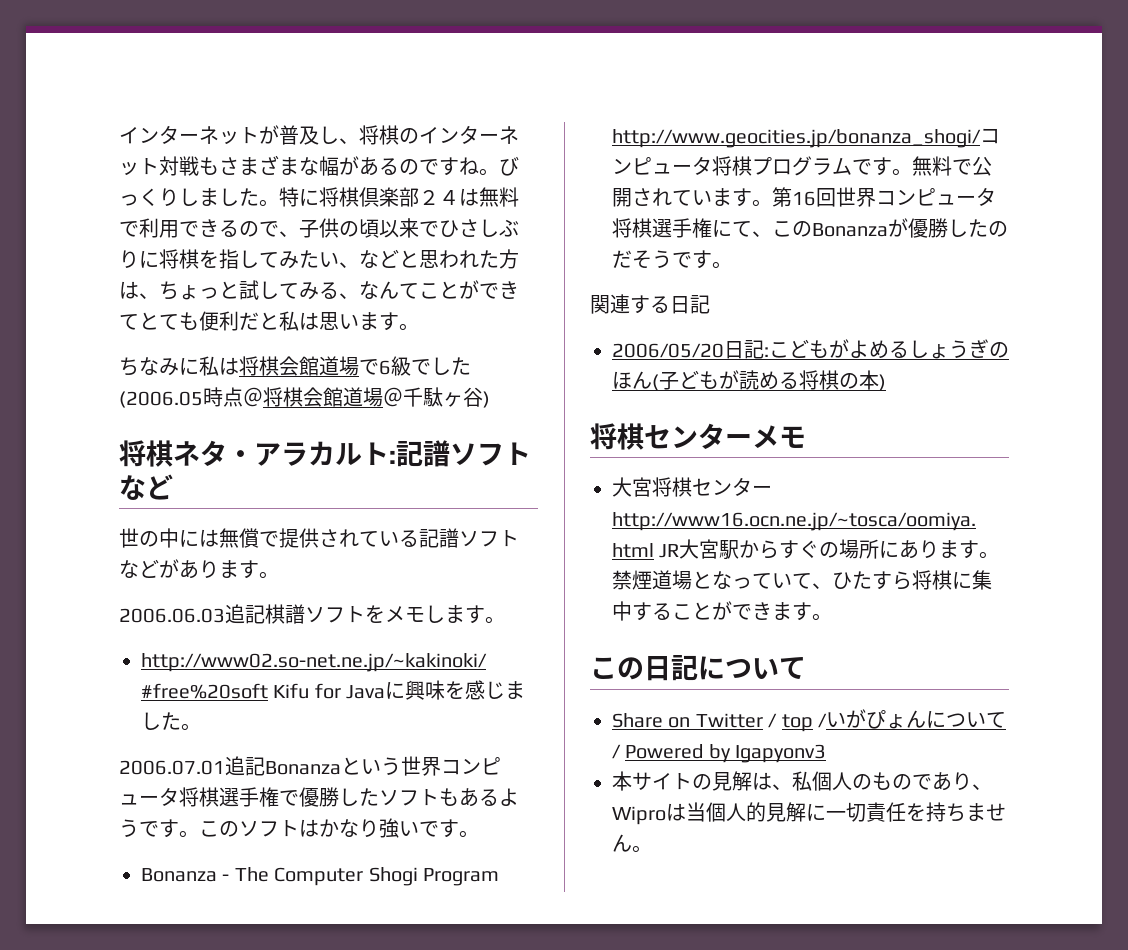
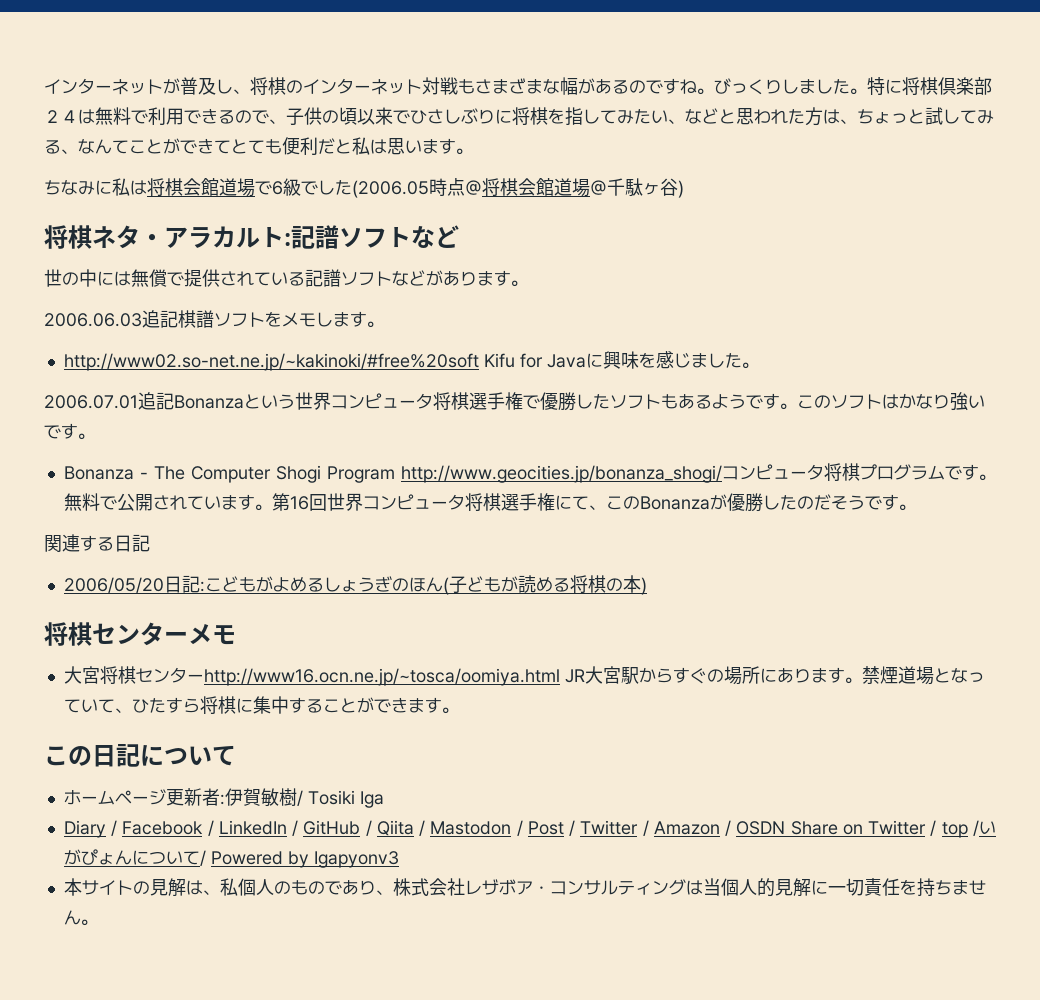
(806, 668) none -> [63,788,384,808] [63,820,786,838] ホームページ更新者:伊賀敏樹/ Tosiki Iga // Diary / Facebook / LinkedIn / GitHub / Qiita / Mastodon / Post / Twitter / Amazon / OSDN
[612,806,666,825] Wipro -> [392,878,686,896] 株式会社レザボア・コンサルティング

